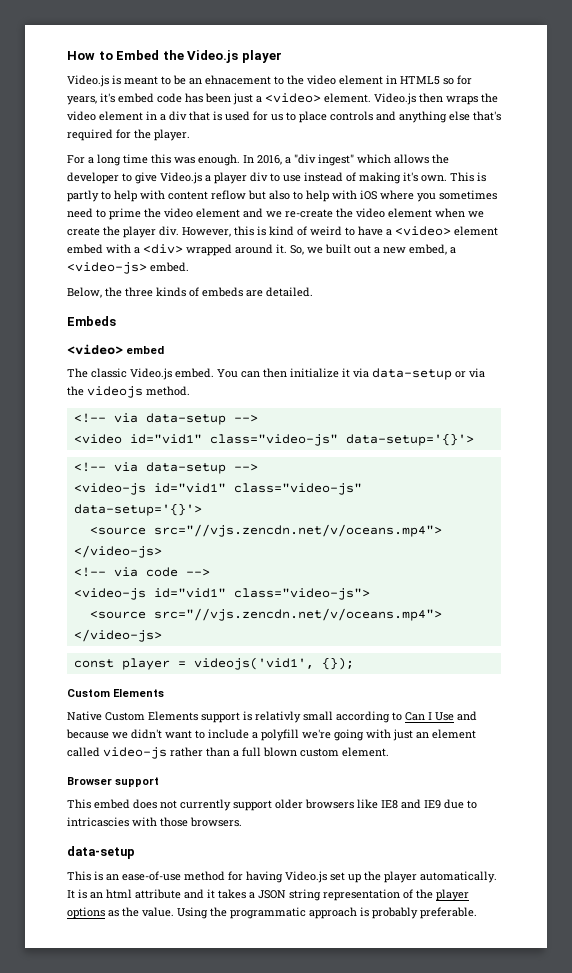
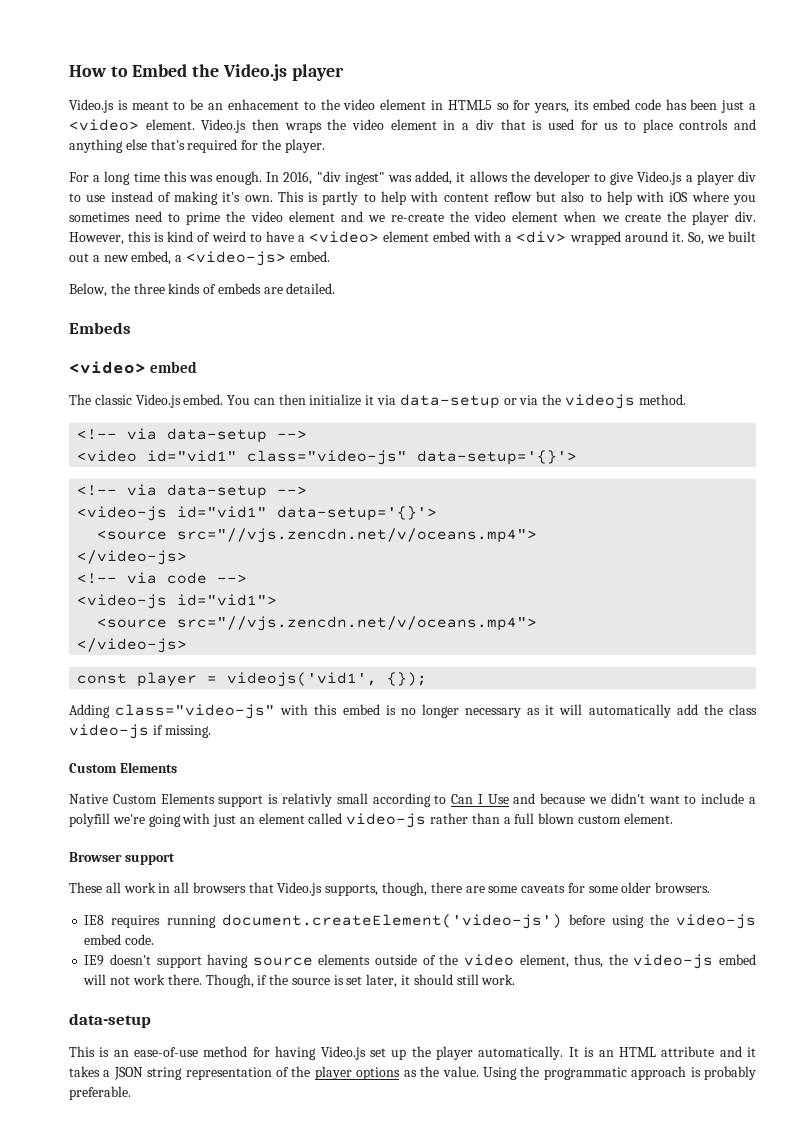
[205,75,271,85] ehnacement -> [227,99,299,110] enhacement
[100,93,115,103] it's -> [574,100,590,110] its
[285,157,291,164] a -> (313, 178) none
[357,154,391,164] which -> [388,171,466,185] was added, it
[233,483,362,495] class="video-js" -> (268, 512) none
[153,588,370,600] id="vid1" class="video-js"> -> [177,594,278,606] id="vid1">
(354, 663) none -> [69,704,757,719] [69,724,211,739] // Adding class="video-js" with this embed is no longer necessary as it will automatically add the class video-js if missing.
[67,799,477,811] [67,817,242,827] This embed does not currently support older browsers like IE8 and IE9 due to intricascies with those browsers. -> [69,882,711,896] [84,914,756,929] [84,934,155,945] [84,954,756,969] [83,974,516,988] These all work in all browsers that Video.js supports, though, there are some caveats for some older browsers. // IE8 requires running document.createElement('video-js') before using the video-js embed code. // IE9 doesn't support having source elements outside of the video element, thus, the video-js embed will not work there. Though, if the source is set later, it should still work.
[106,889,132,899] html -> [618,1047,656,1057] HTML

